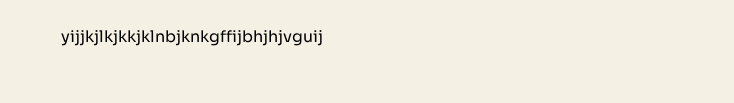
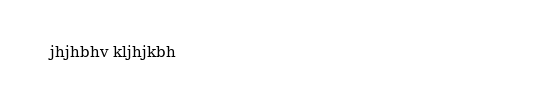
[61,30,323,46] yijjkjlkjkkjklnbjknkgffijbhjhjvguij -> [48,45,176,60] jhjhbhv kljhjkbh

